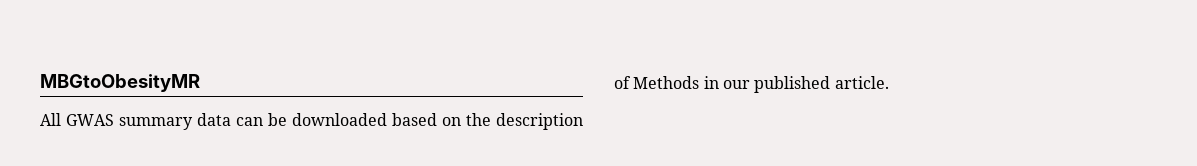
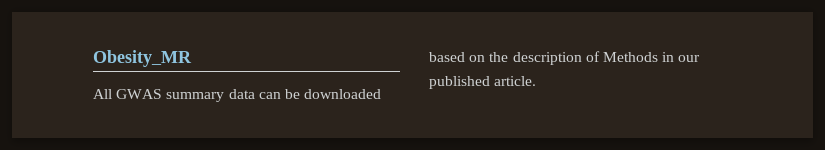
[40,74,200,92] MBGtoObesityMR -> [93,50,192,67] Obesity_MR

